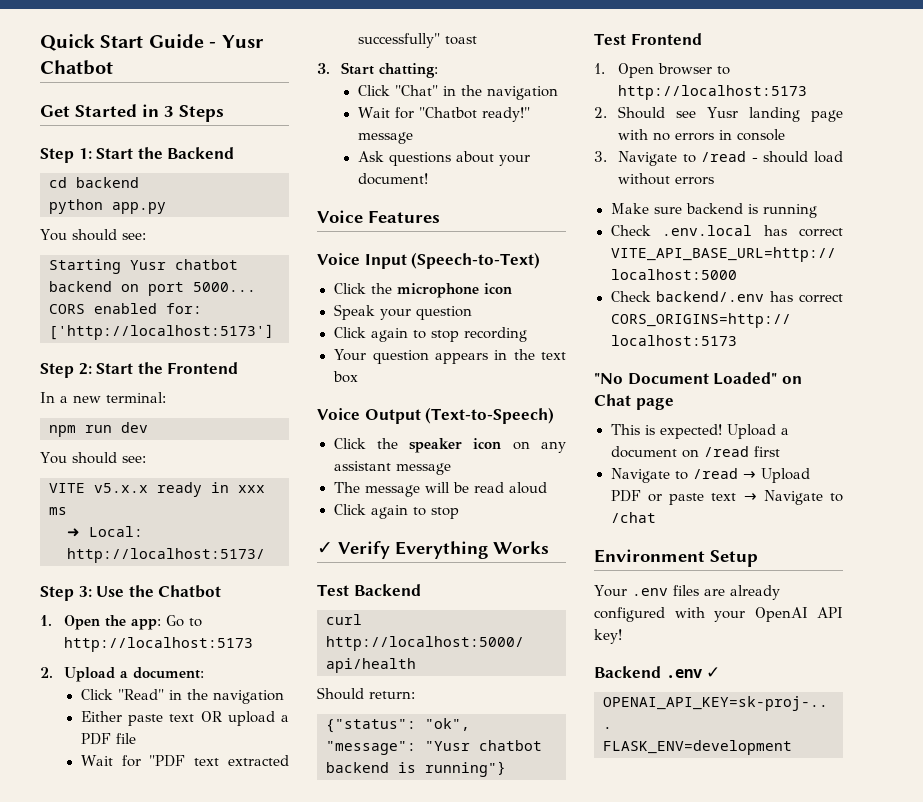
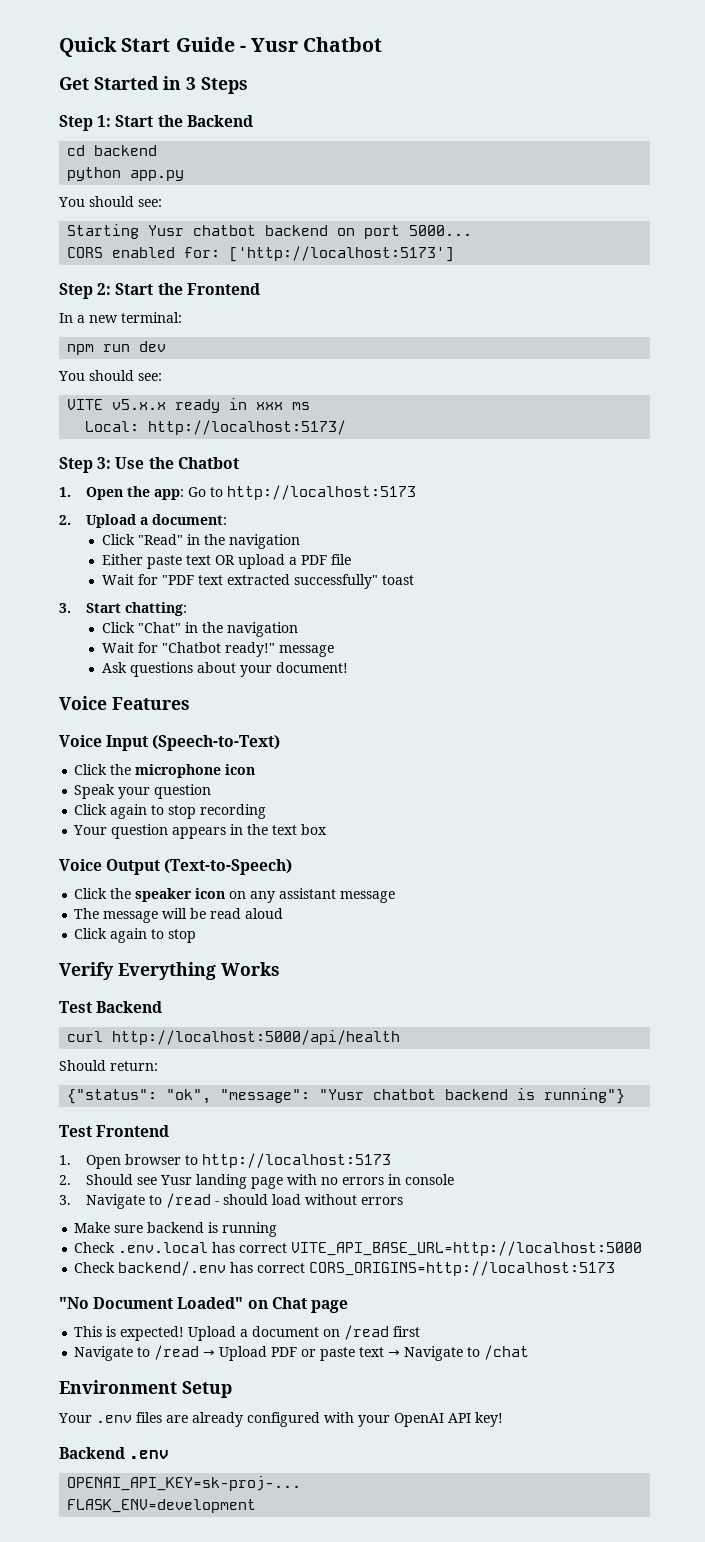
[67,528,80,537] ➜ -> (311, 406) none
[317,542,333,554] ✓ -> (197, 936) none
[706,667,721,678] ✓ -> (170, 1454) none

